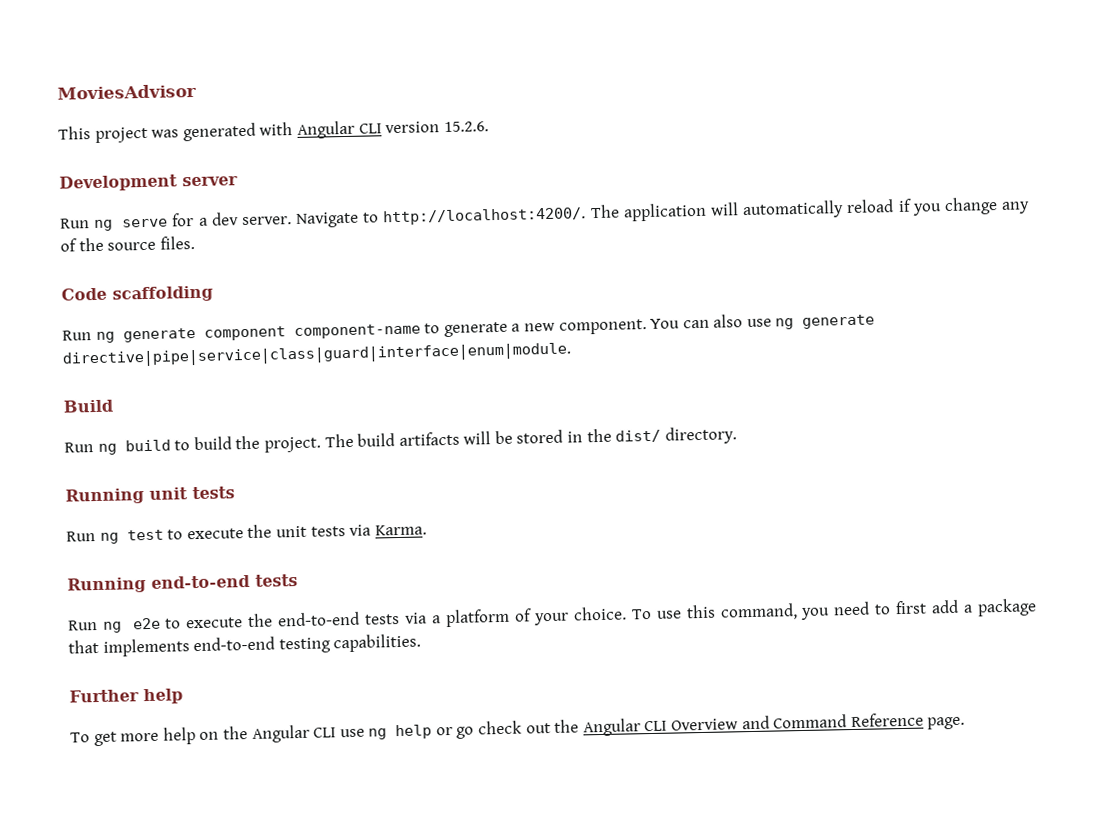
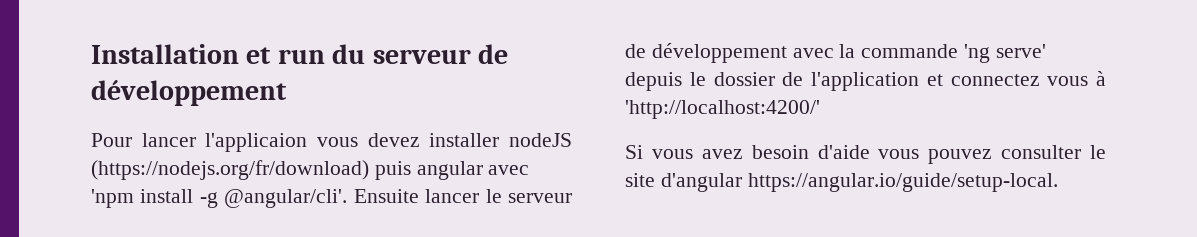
[57,83,197,100] [58,120,489,143] [59,174,238,192] [60,197,1031,231] [60,235,195,252] [61,285,213,303] [62,314,876,343] [62,342,571,368] [63,399,113,413] [64,426,737,455] [65,486,235,505] [66,524,427,544] [67,574,298,594] [68,598,1037,633] [68,633,422,657] [69,688,183,705] [70,712,966,747] MoviesAdvisor // This project was generated with Angular CLI version 15.2.6. // Development server // Run ng serve for a dev server. Navigate to http://localhost:4200/. The application will automatically reload if you change any of the source files. // Code scaffolding // Run ng generate component component-name to generate a new component. You can also use ng generate directive|pipe|service|class|guard|interface|enum|module. // Build // Run ng build to build the project. The build artifacts will be stored in the dist/ directory. // Running unit tests // Run ng test to execute the unit tests via Karma. // Running end-to-end tests // Run ng e2e to execute the end-to-end tests via a platform of your choice. To use this command, you need to first add a package that implements end-to-end testing capabilities. // Further help // To get more help on the Angular CLI use ng help or go check out the Angular CLI Overview and Command Reference page. -> [91,44,509,64] [91,80,287,106] [91,133,572,152] [91,160,530,180] [91,189,572,208] [625,43,1046,63] [625,71,1106,91] [625,100,820,119] [625,145,1106,164] [625,173,1058,192] Installation et run du serveur de développement // Pour lancer l'applicaion vous devez installer nodeJS (https://nodejs.org/fr/download) puis angular avec 'npm install -g @angular/cli'. Ensuite lancer le serveur de développement avec la commande 'ng serve' depuis le dossier de l'application et connectez vous à 'http://localhost:4200/' // Si vous avez besoin d'aide vous pouvez consulter le site d'angular https://angular.io/guide/setup-local.

